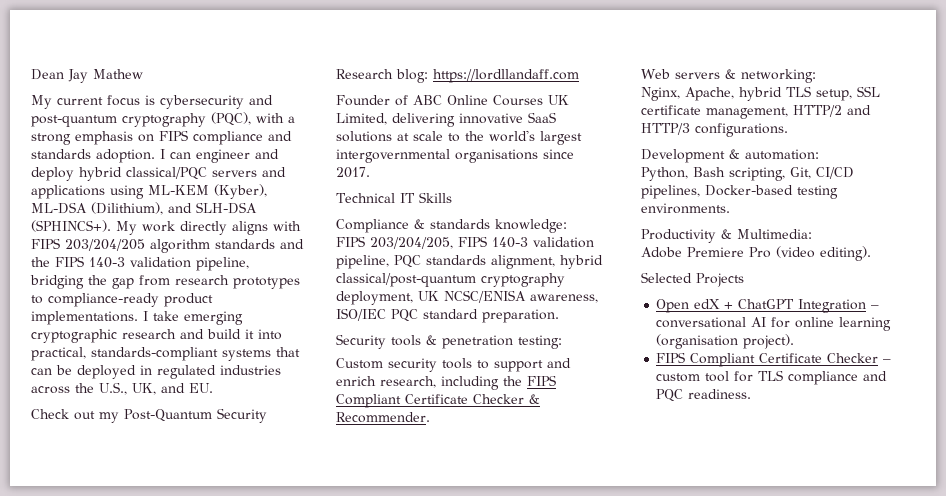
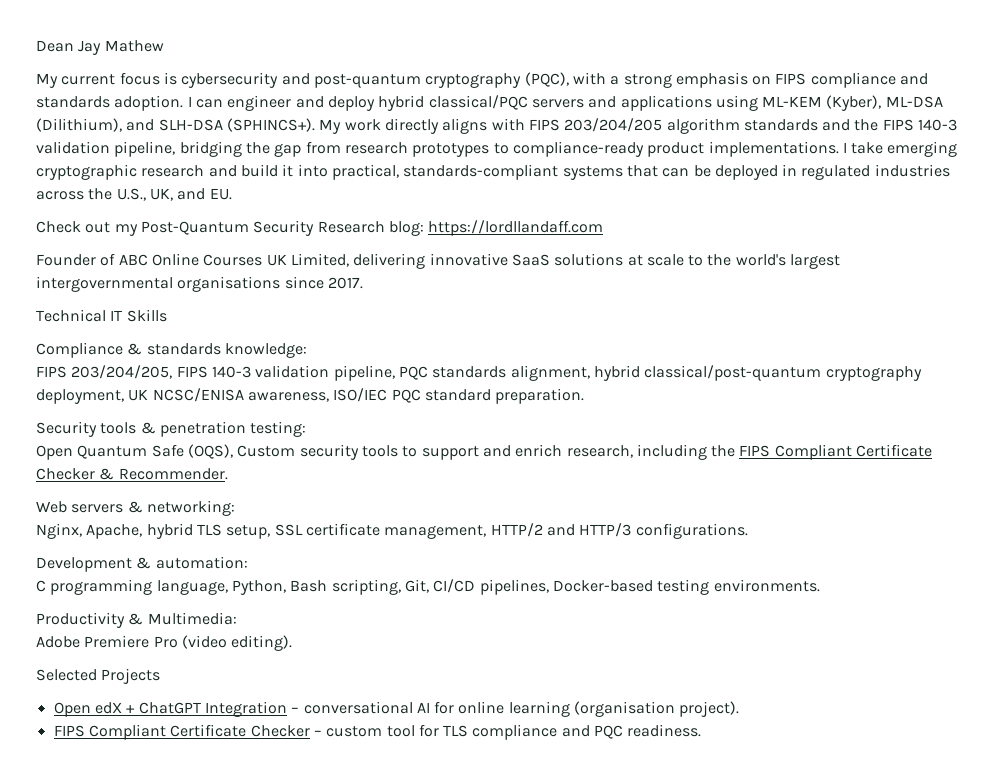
(562, 342) none -> [36,444,233,460] Open Quantum Safe (OQS),
(819, 154) none -> [36,579,228,595] C programming language,

